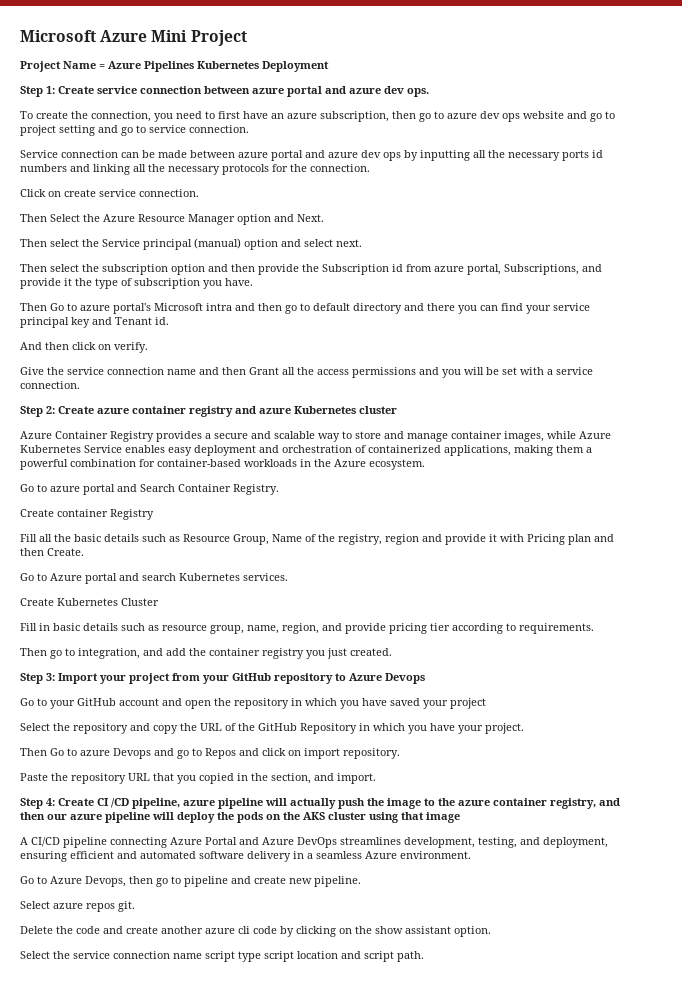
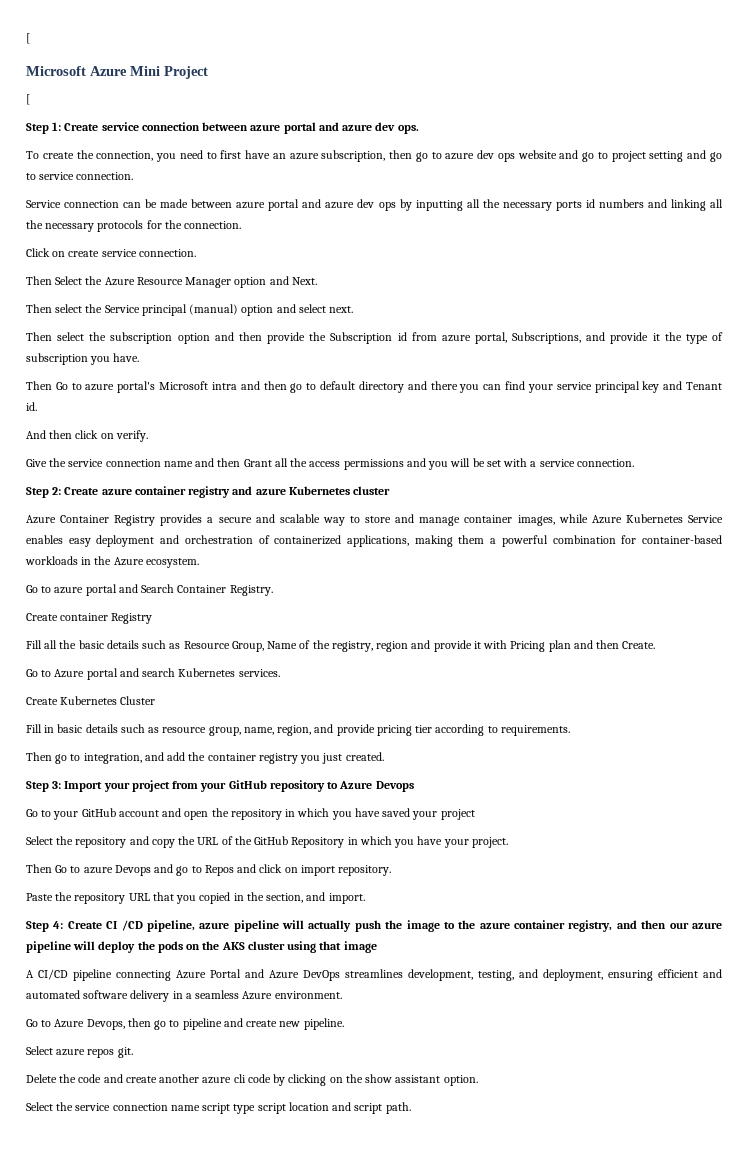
(20, 36) none -> [26,33,30,44] [ //
[20,61,329,72] Project Name = Azure Pipelines Kubernetes Deployment -> [26,94,30,105] [

